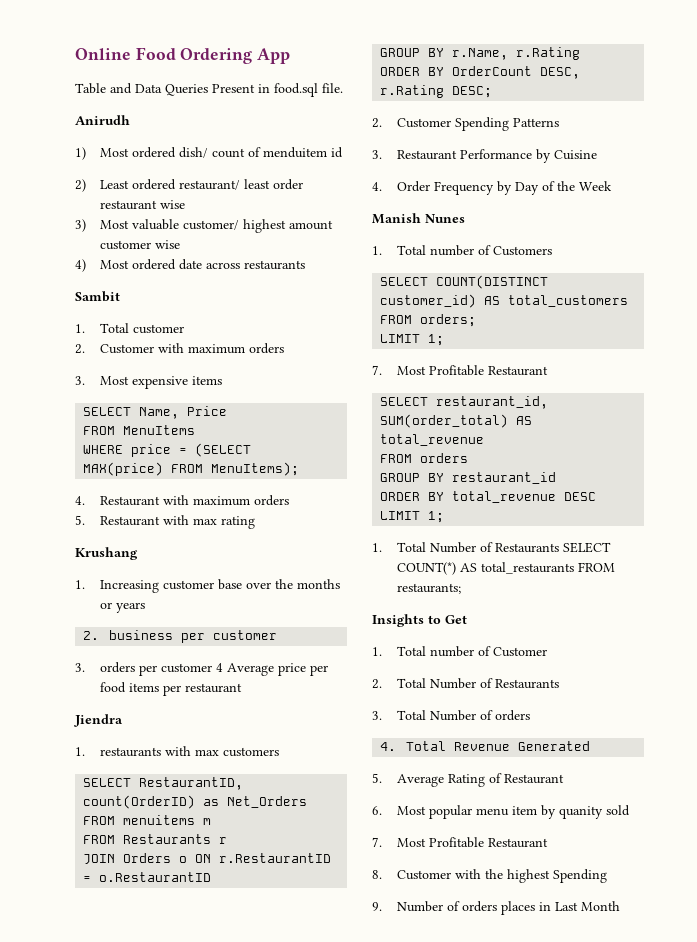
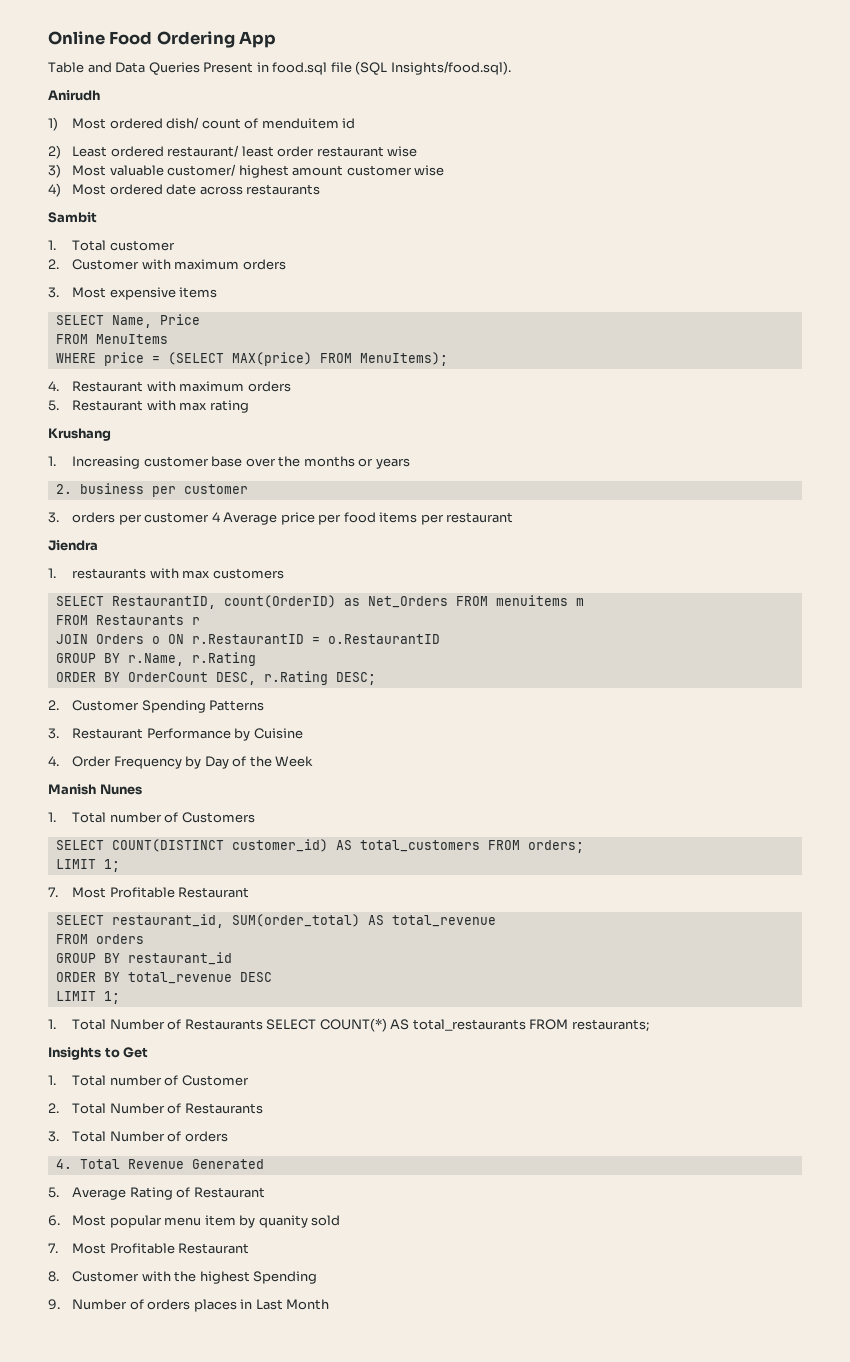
[322,83,343,93] file. -> [330,61,511,75] file (SQL Insights/food.sql).

